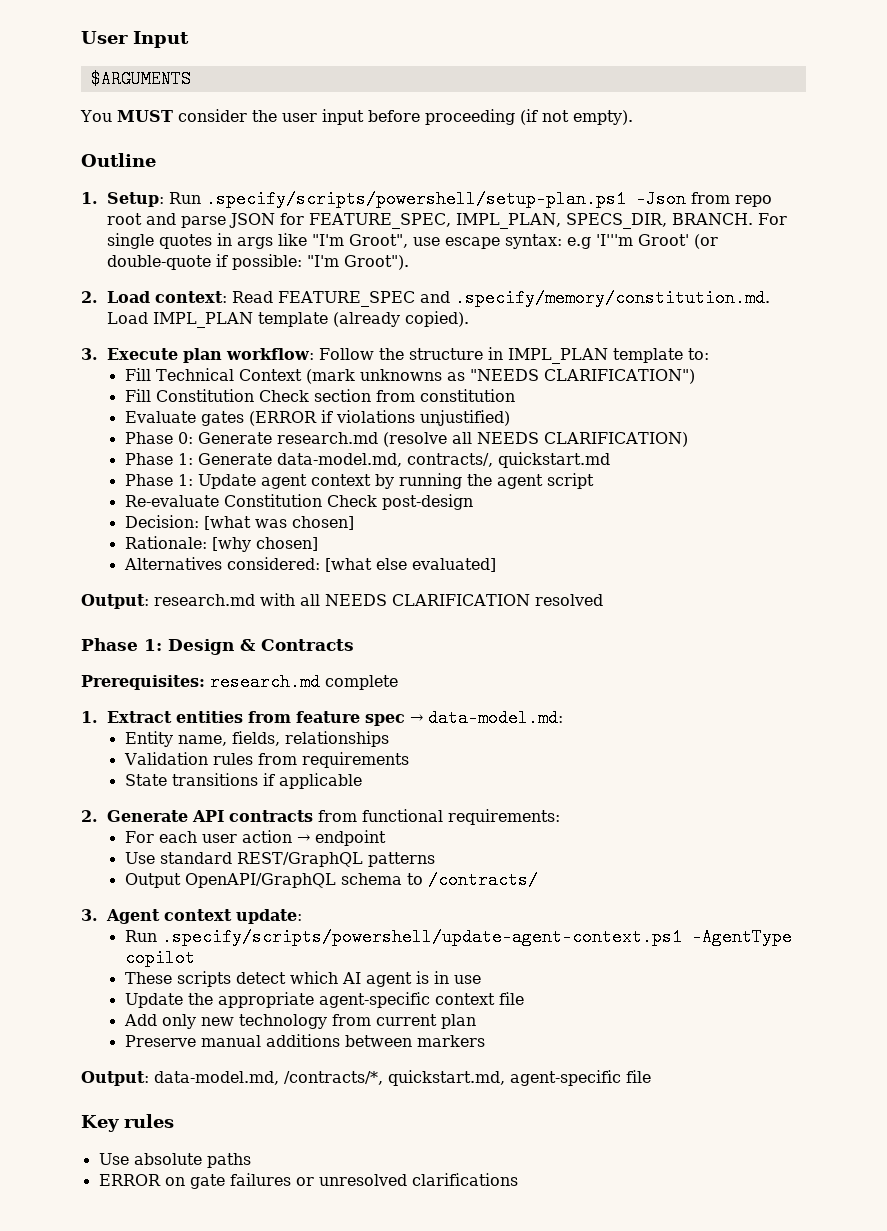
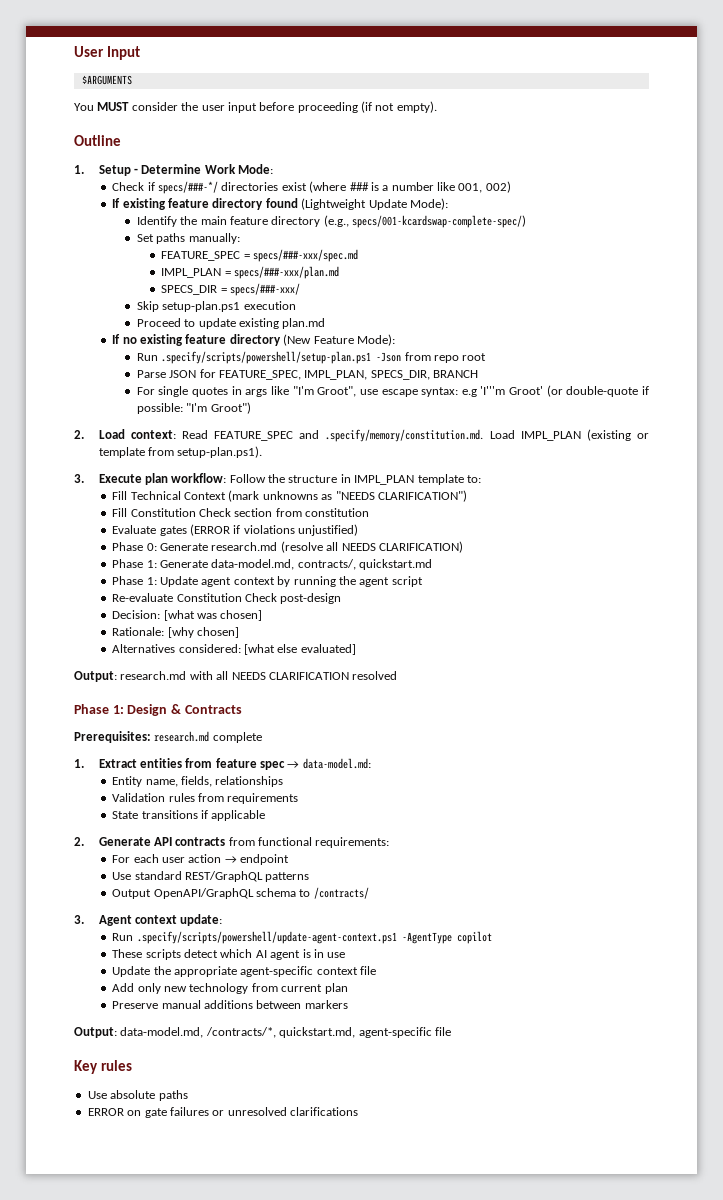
[107,192,165,207] Setup: -> [98,164,273,176] [112,181,511,194] [112,198,448,210] [136,215,526,228] [136,233,240,244] [161,249,358,262] [161,266,339,279] [161,283,300,296] [136,301,296,312] [136,318,326,329] [112,334,395,346] Setup - Determine Work Mode: // Check if specs/###-*/ directories exist (where ### is a number like 001, 002) // If existing feature directory found (Lightweight Update Mode): // Identify the main feature directory (e.g., specs/001-kcardswap-complete-spec/) // Set paths manually: // FEATURE_SPEC = specs/###-xxx/spec.md // IMPL_PLAN = specs/###-xxx/plan.md // SPECS_DIR = specs/###-xxx/ // Skip setup-plan.ps1 execution // Proceed to update existing plan.md // If no existing feature directory (New Feature Mode): //
[146,213,227,228] and parse -> [136,370,166,378] // Parse
[672,213,754,225] BRANCH. -> [432,370,478,378] BRANCH //
[344,255,410,270] Groot"). -> [210,402,251,414] Groot")
[258,311,470,327] template (already copied). -> [586,429,649,441] [98,446,263,458] (existing or template from setup-plan.ps1).

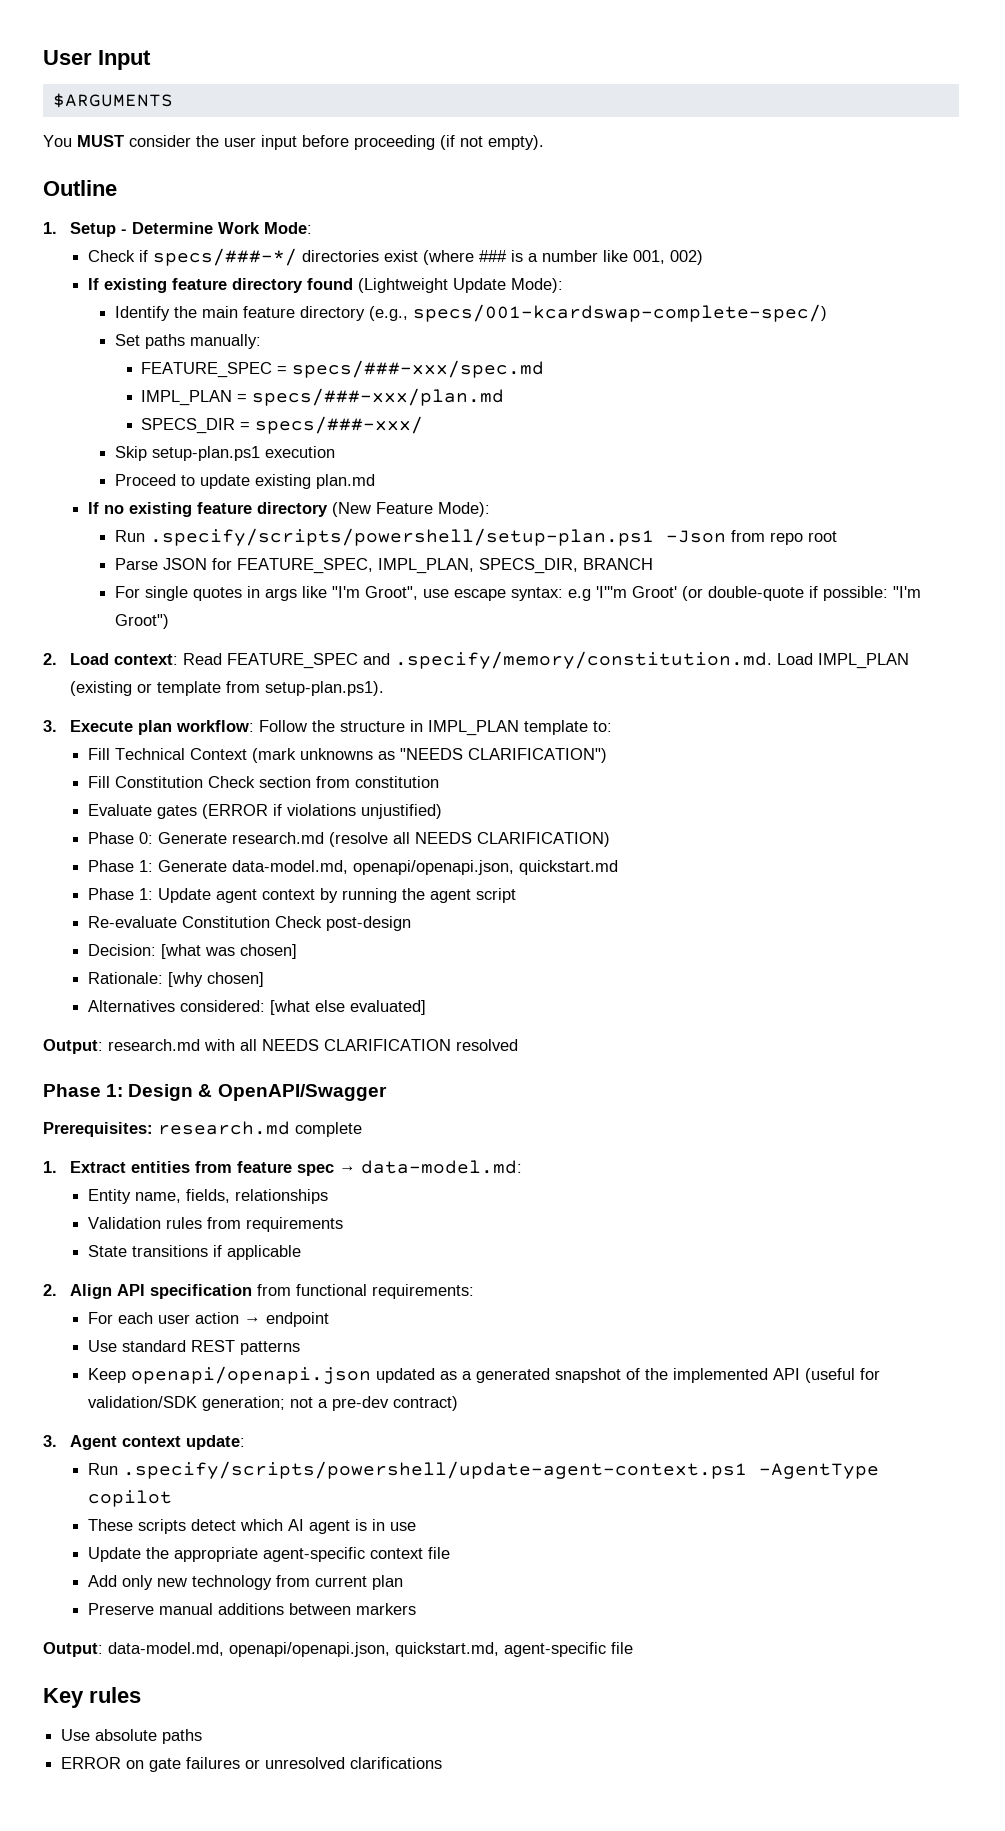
[297,559,356,570] contracts/, -> [352,860,514,875] openapi/openapi.json,
[184,705,242,714] Contracts -> [217,1084,387,1101] OpenAPI/Swagger
[98,837,226,846] Generate API contracts -> [69,1284,252,1299] Align API specification
[184,871,263,882] REST/GraphQL -> [190,1340,235,1352] REST
[112,887,369,899] Output OpenAPI/GraphQL schema to /contracts/ -> [87,1366,880,1384] [87,1396,458,1411] Keep openapi/openapi.json updated as a generated snapshot of the implemented API (useful for validation/SDK generation; not a pre-dev contract)
[205,1027,276,1038] /contracts/*, -> [229,1642,390,1657] openapi/openapi.json,

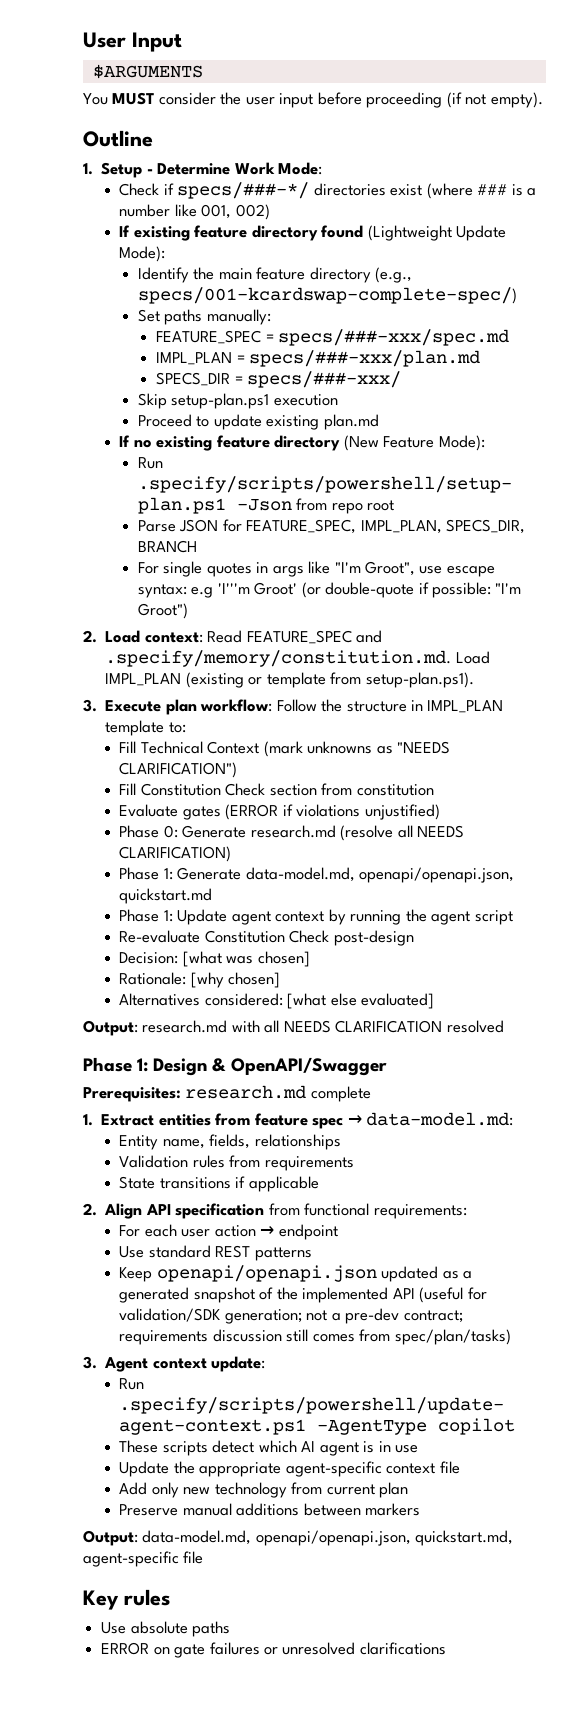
[392,1396,458,1411] contract) -> [403,1310,463,1323] [119,1329,511,1345] contract; requirements discussion still comes from spec/plan/tasks)

